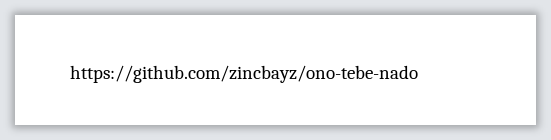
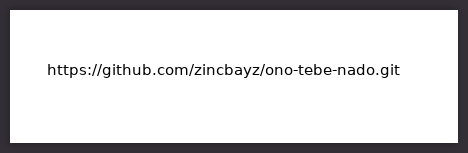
[70,65,418,83] https://github.com/zincbayz/ono-tebe-nado -> [47,64,400,78] https://github.com/zincbayz/ono-tebe-nado.git

